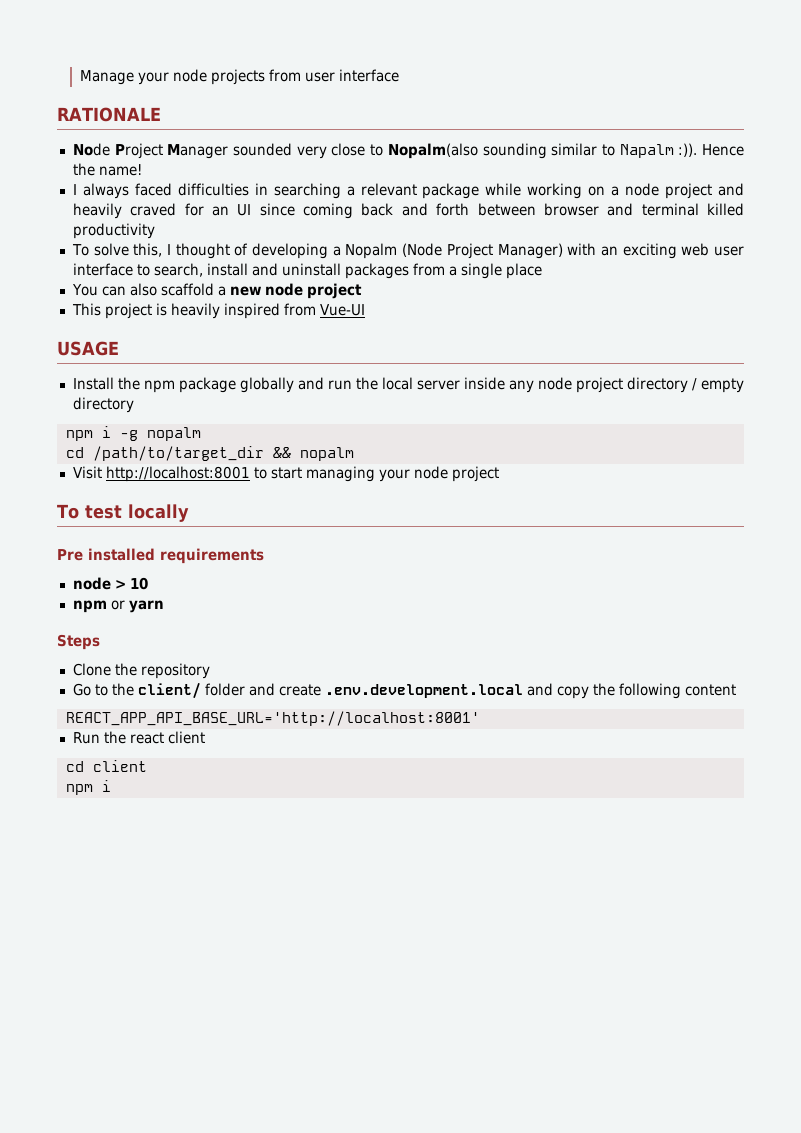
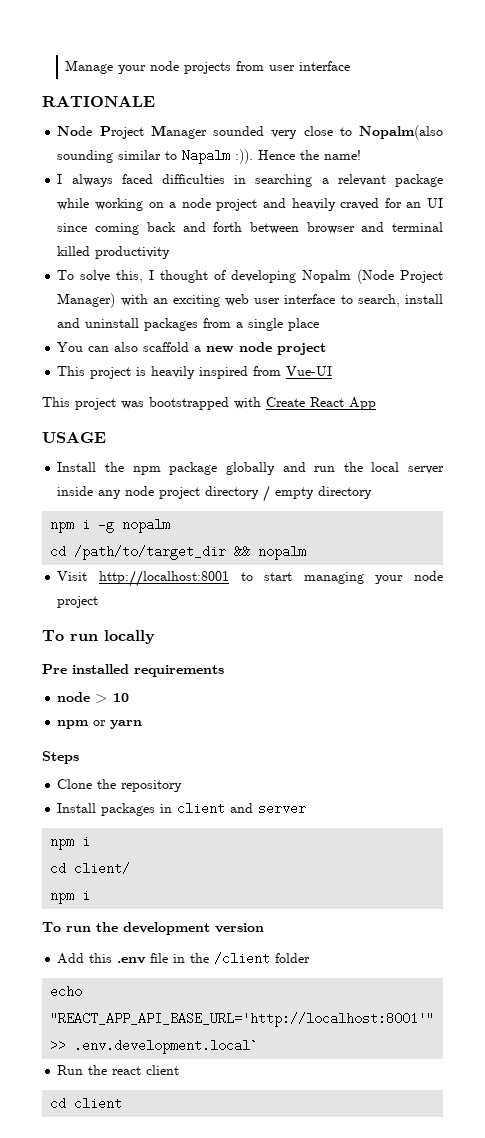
[332,246,341,256] a -> (297, 276) none
(365, 310) none -> [42,397,376,410] // This project was bootstrapped with Create React App
[84,505,122,519] test -> [70,634,98,641] run
[72,682,736,699] [65,711,480,726] Go to the client/ folder and create .env.development.local and copy the following content // REACT_APP_API_BASE_URL='http://localhost:8001' -> [57,802,307,816] [50,837,91,850] [50,862,131,875] [50,891,91,904] [42,922,264,935] [57,952,311,965] [50,985,83,998] [50,1012,435,1027] [50,1039,259,1054] Install packages in client and server // npm i // cd client/ // npm i // To run the development version // Add this .env file in the /client folder // echo "REACT_APP_API_BASE_URL='http://localhost:8001'" >> .env.development.local`
[65,780,111,795] // npm i -> (123, 1103) none

